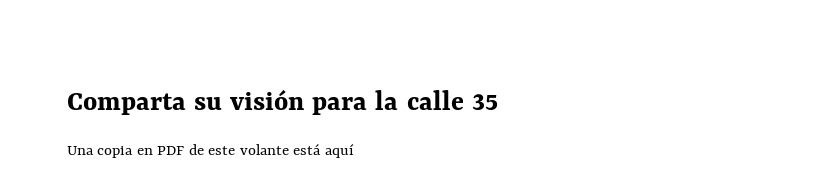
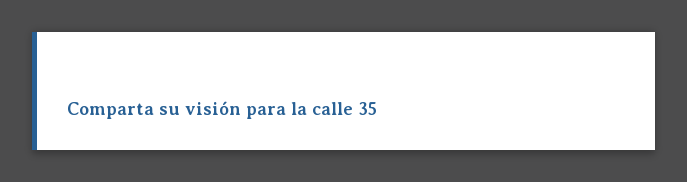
[67,144,354,158] // Una copia en PDF de este volante está aquí -> (377, 108) none

